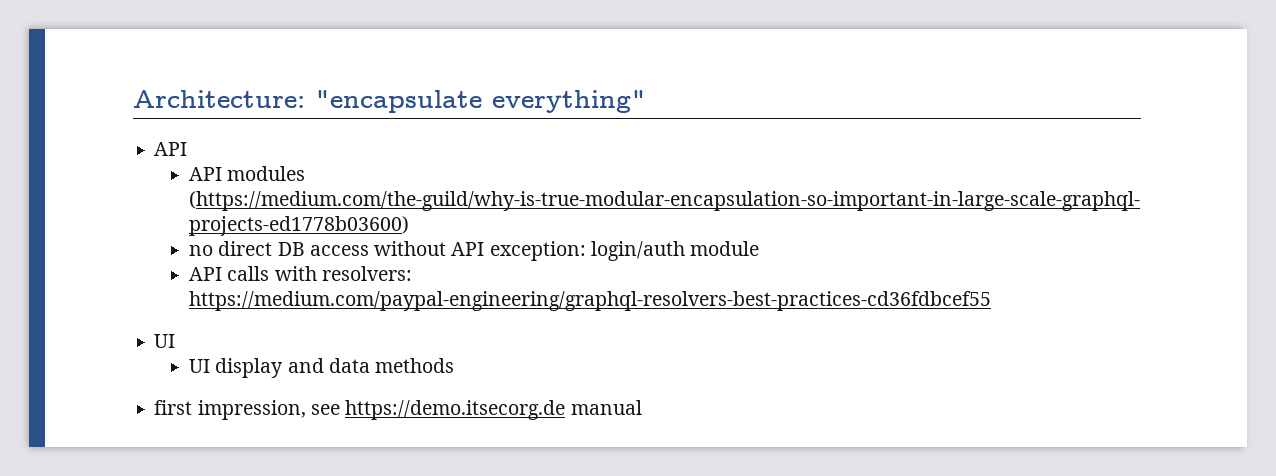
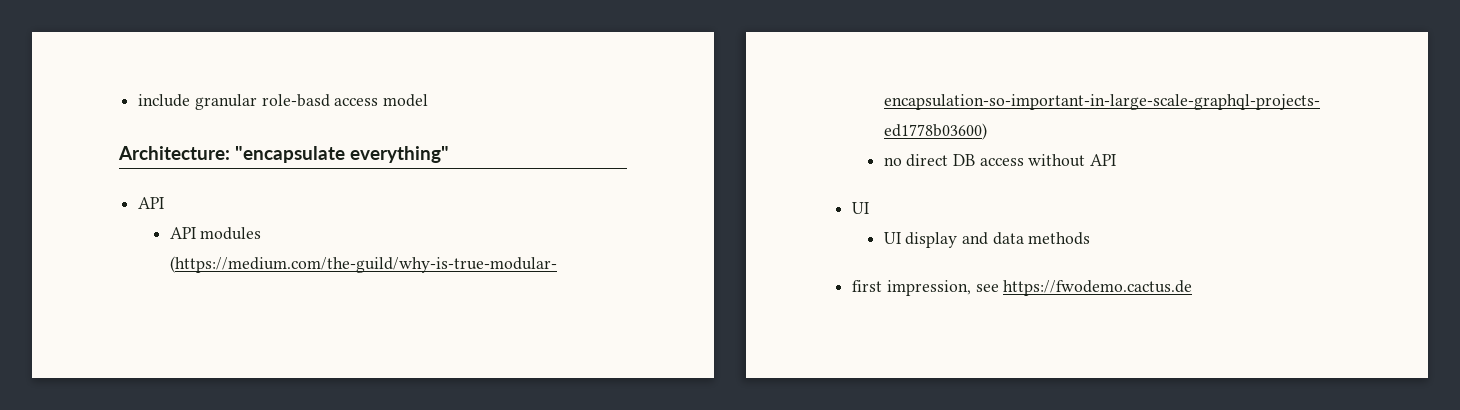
(133, 99) none -> [138,94,429,110] include granular role-basd access model //
[489,241,760,261] [189,266,412,281] [189,291,992,311] exception: login/auth module // API calls with resolvers: https://medium.com/paypal-engineering/graphql-resolvers-best-practices-cd36fdbcef55 -> (1117, 160) none
[345,400,642,420] https://demo.itsecorg.de manual -> [1003,280,1193,296] https://fwodemo.cactus.de

